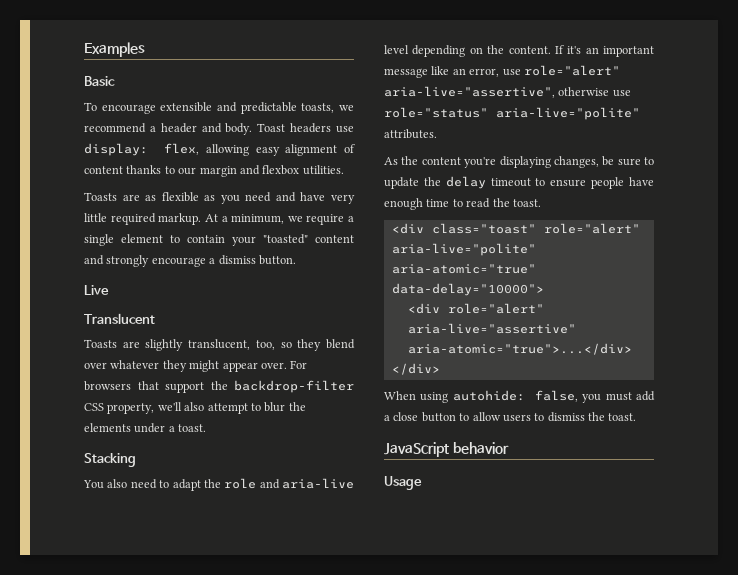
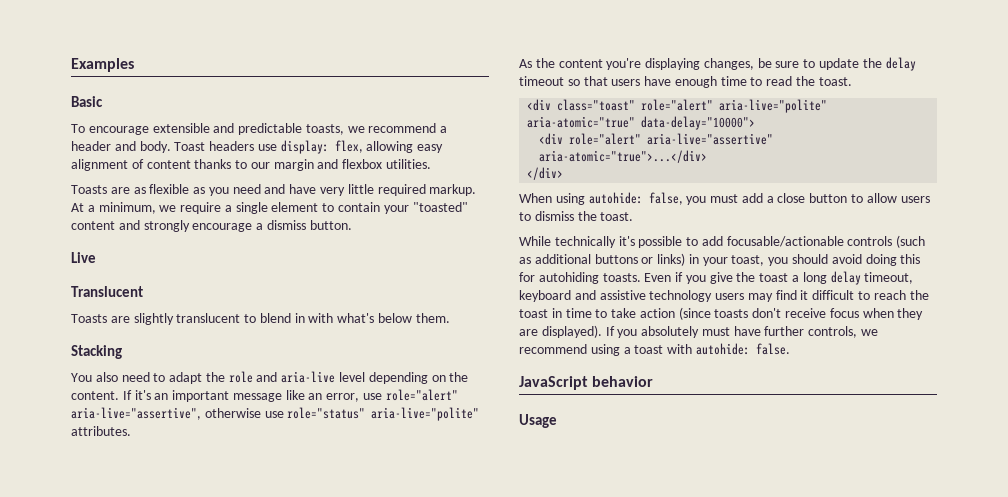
[188,339,355,351] [84,360,308,372] [84,380,354,393] [84,402,306,414] [84,423,207,433] translucent, too, so they blend over whatever they might appear over. For browsers that support the backdrop-filter CSS property, we'll also attempt to blur the elements under a toast. -> [176,313,450,323] translucent to blend in with what's below them.
[535,177,625,189] to ensure people -> [567,76,641,86] so that users
(637, 417) none -> [519,235,926,248] [519,253,921,266] [519,271,914,285] [519,290,929,302] [519,307,924,320] [519,325,879,338] [519,343,790,356] // While technically it's possible to add focusable/actionable controls (such as additional buttons or links) in your toast, you should avoid doing this for autohiding toasts. Even if you give the toast a long delay timeout, keyboard and assistive technology users may find it difficult to reach the toast in time to take action (since toasts don't receive focus when they are displayed). If you absolutely must have further controls, we recommend using a toast with autohide: false.

